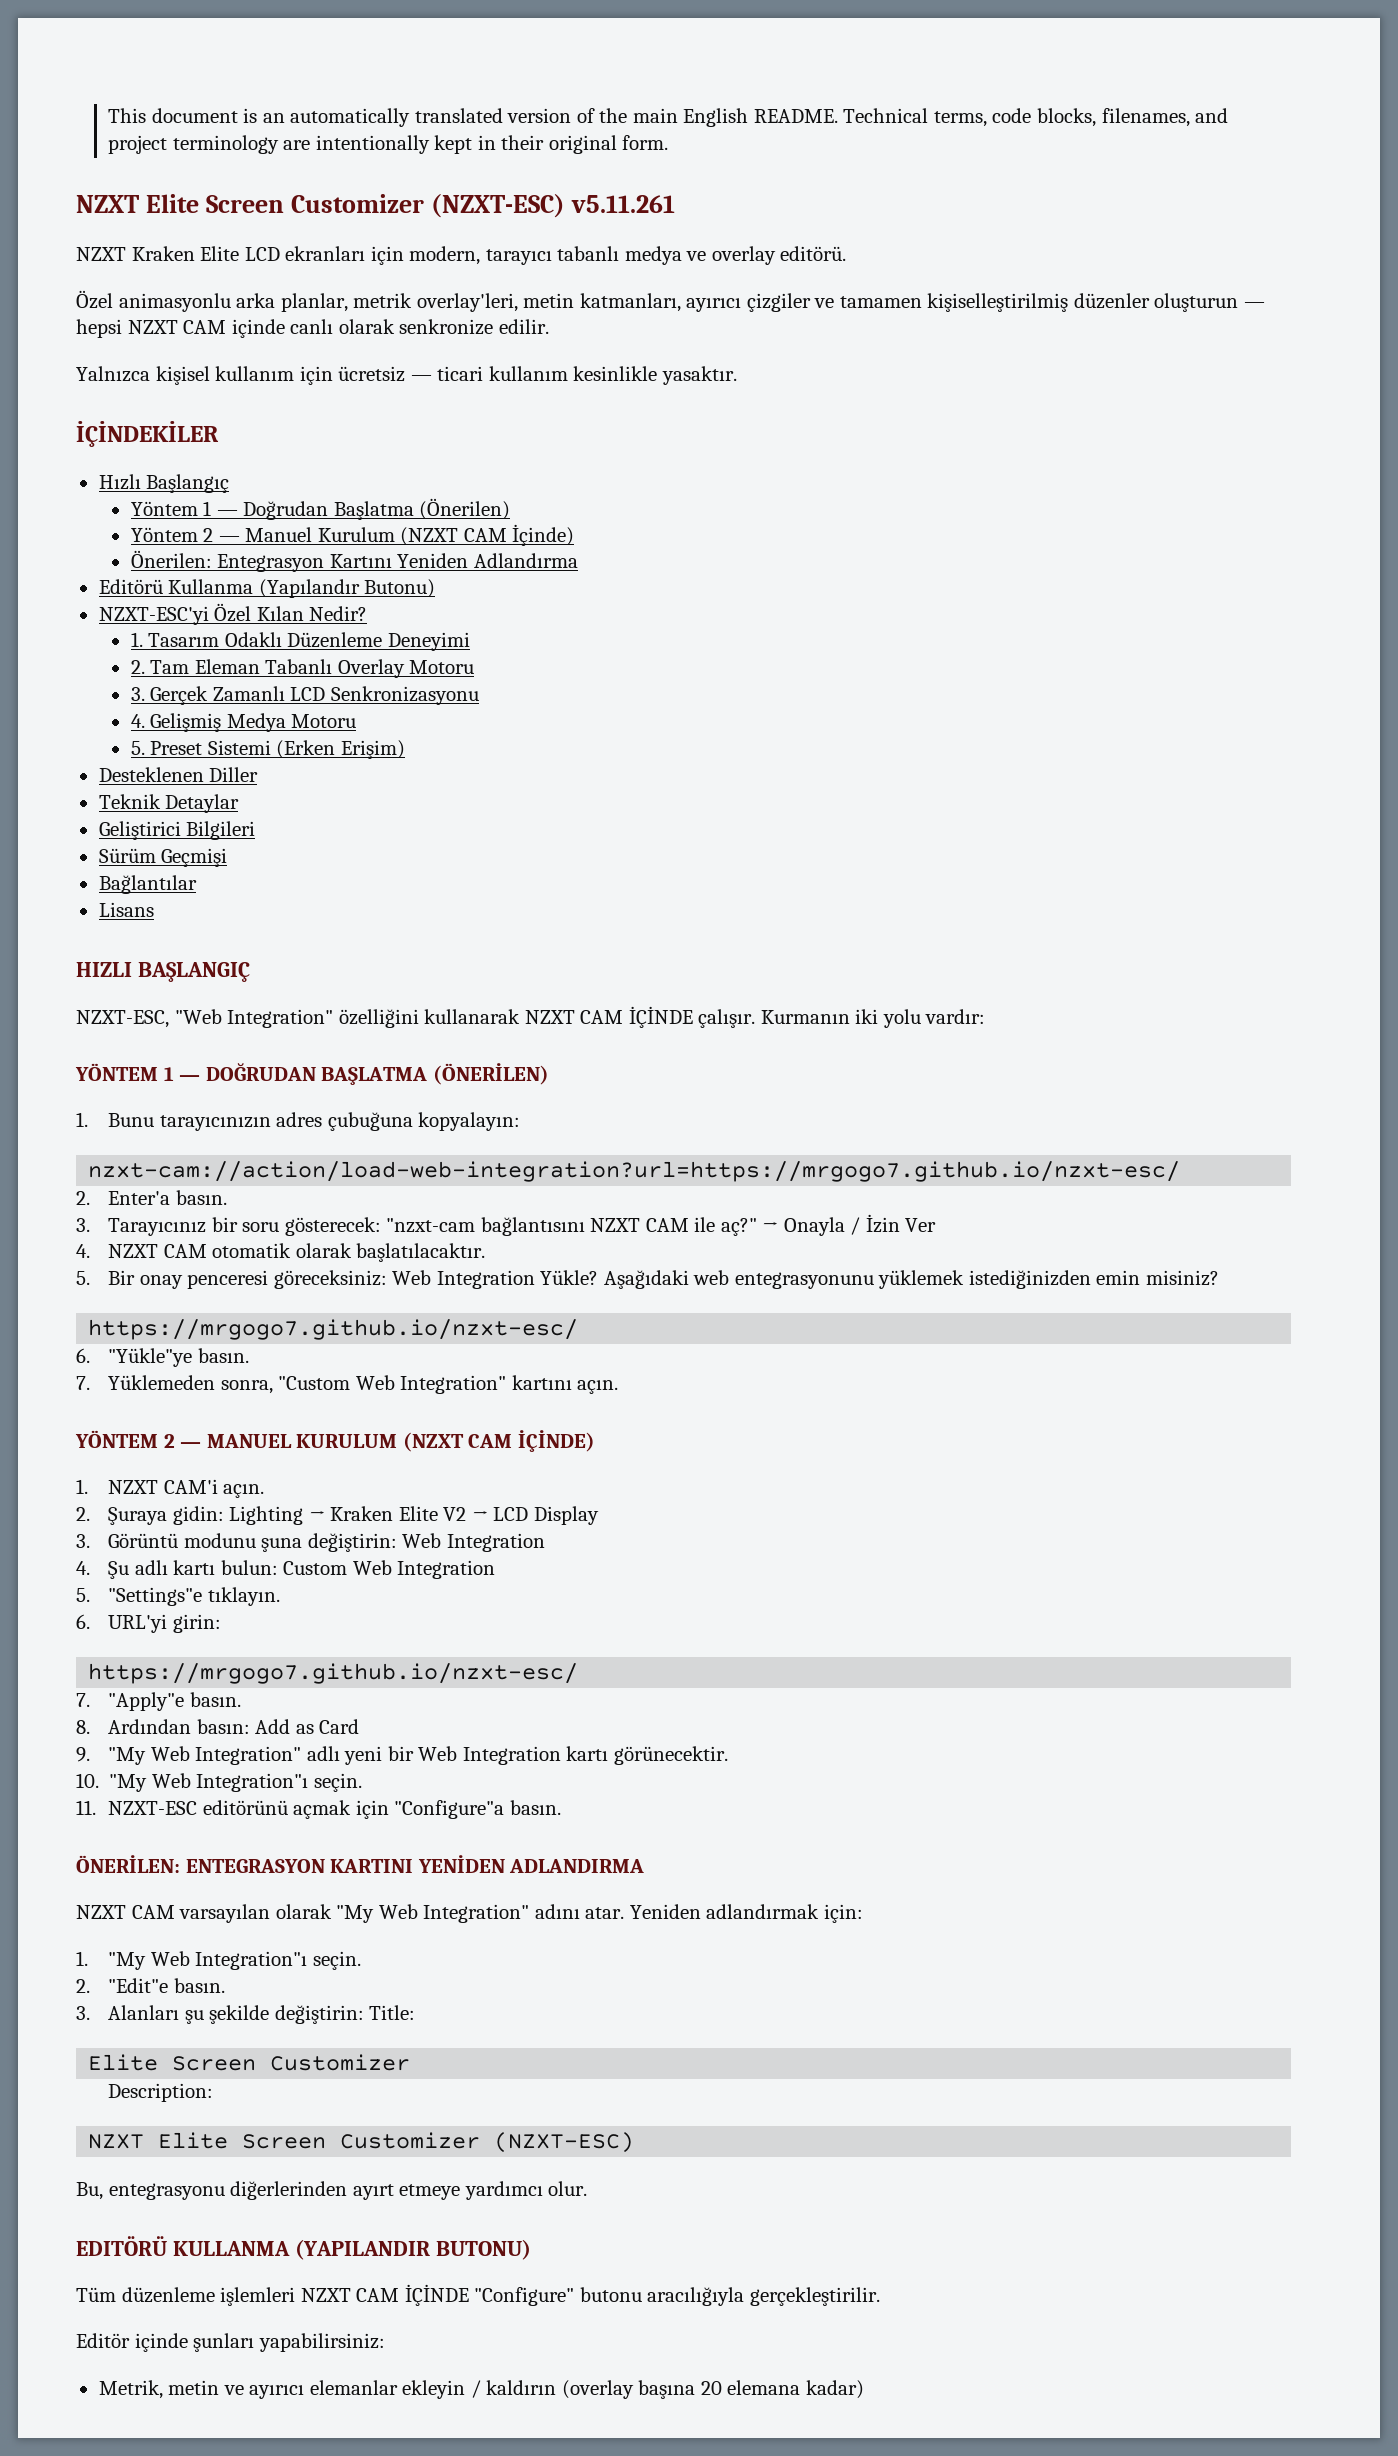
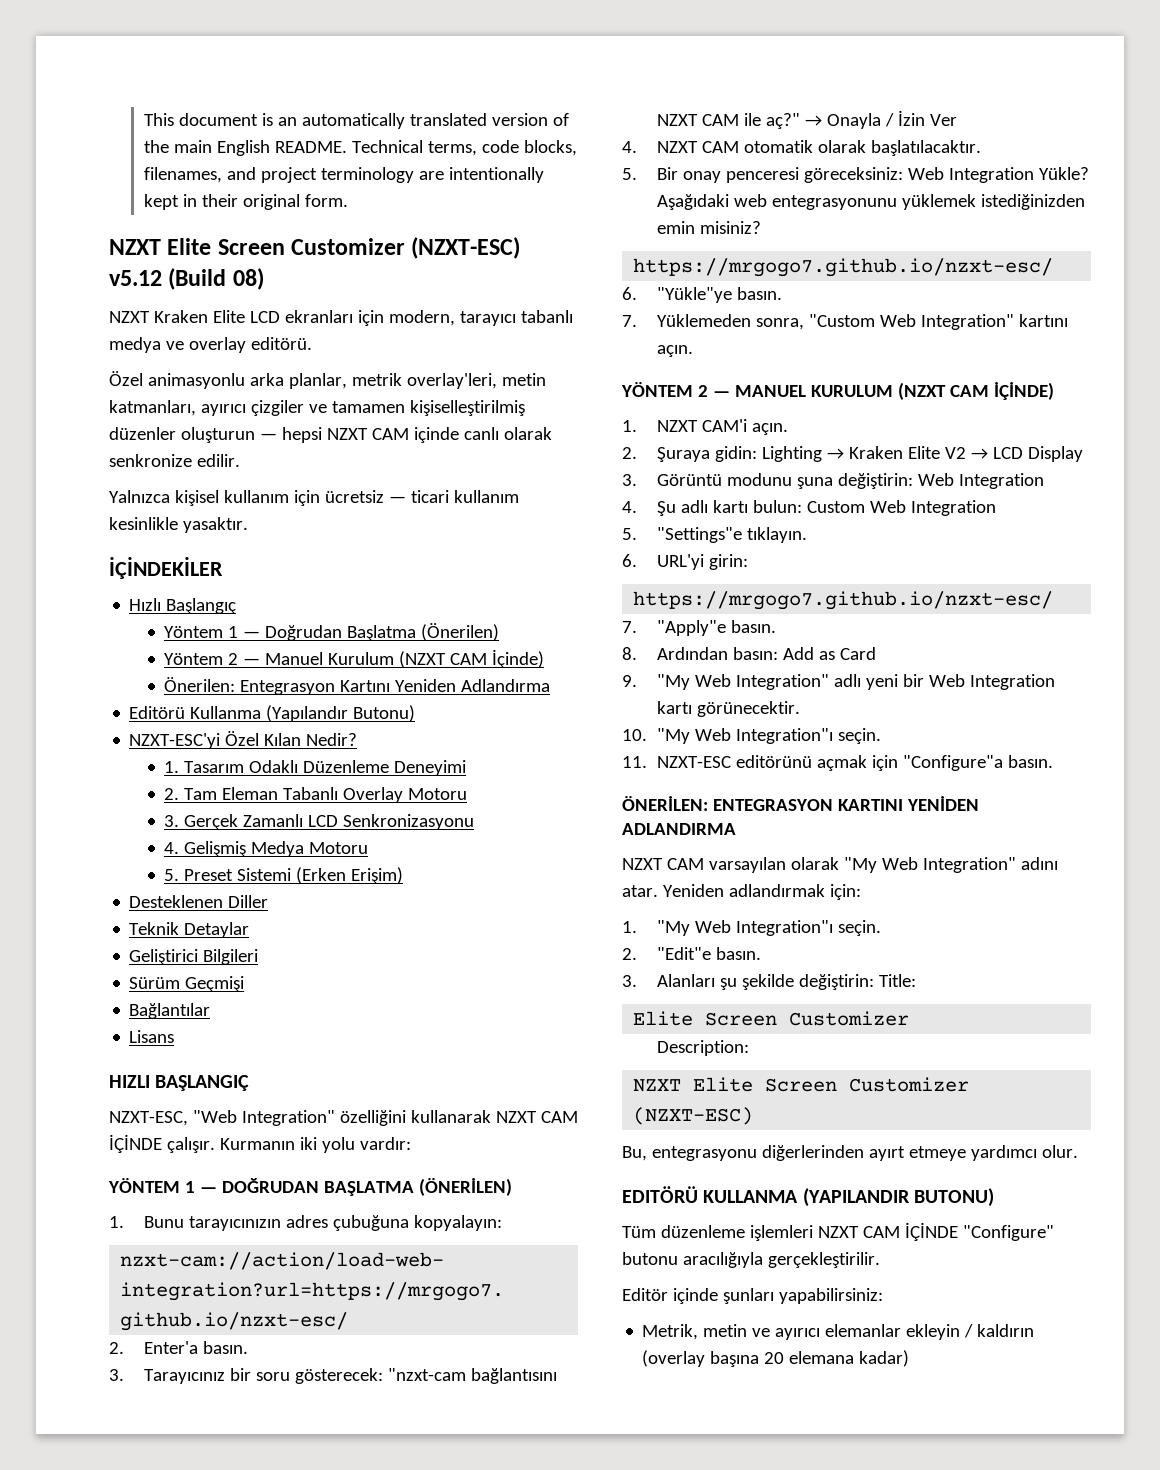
[571,195,676,213] v5.11.261 -> [109,268,264,290] v5.12 (Build 08)

